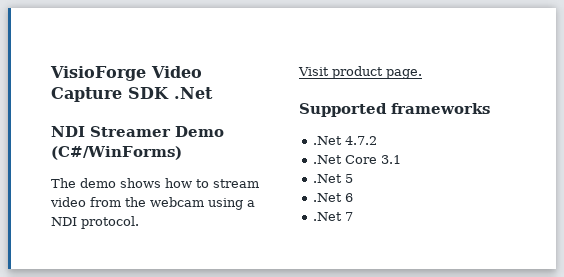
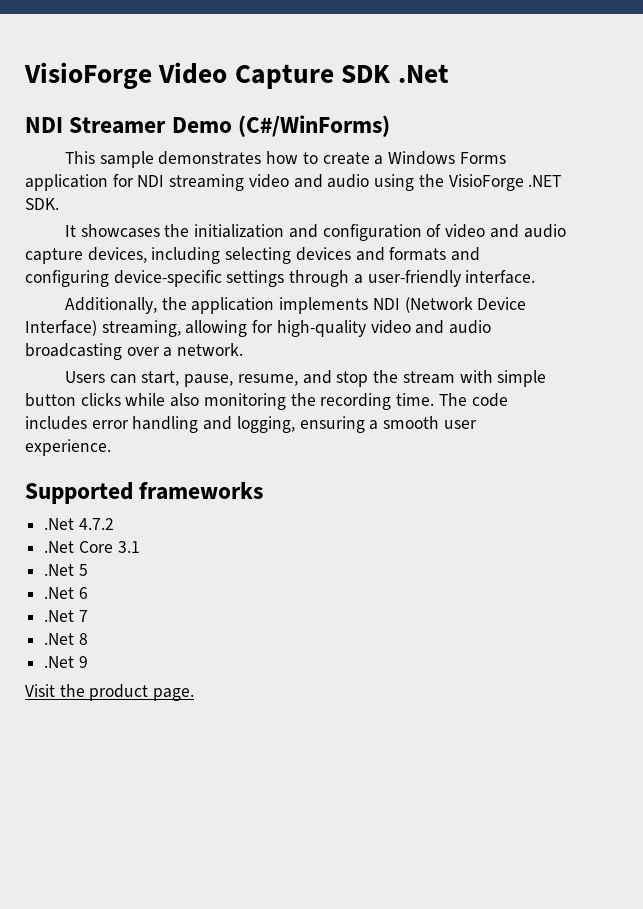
[51,178,259,188] [50,197,255,210] [51,216,139,229] [298,66,422,79] The demo shows how to stream video from the webcam using a NDI protocol. // Visit product page. -> [64,151,506,168] [25,174,562,191] [25,198,59,210] [64,224,566,241] [25,247,481,264] [25,270,536,287] [64,297,527,314] [25,320,492,337] [25,343,244,360] [64,370,547,387] [25,393,508,410] [25,416,477,433] [25,439,111,456] This sample demonstrates how to create a Windows Forms application for NDI streaming video and audio using the VisioForge .NET SDK. // It showcases the initialization and configuration of video and audio capture devices, including selecting devices and formats and configuring device-specific settings through a user-friendly interface. // Additionally, the application implements NDI (Network Device Interface) streaming, allowing for high-quality video and audio broadcasting over a network. // Users can start, pause, resume, and stop the stream with simple button clicks while also monitoring the recording time. The code includes error handling and logging, ensuring a smooth user experience.
(353, 216) none -> [44,633,88,645] [44,656,88,668] [25,684,195,701] // .Net 8 // .Net 9 // Visit the product page.

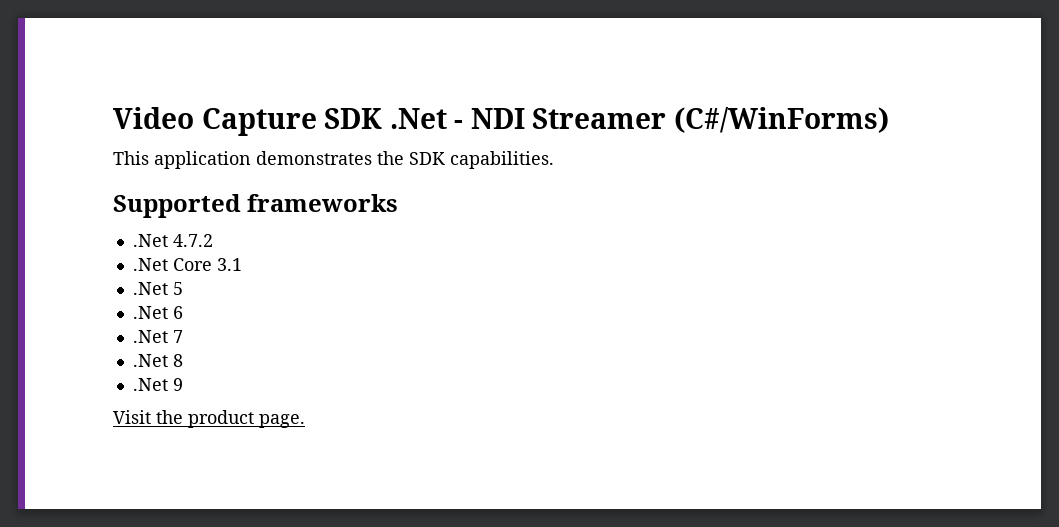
[24,62,152,89] VisioForge -> (113, 118) none
(449, 73) // -> [454,120,464,129] -
[171,117,232,133] Demo -> (667, 118) none
[99,151,506,168] [25,174,562,191] [25,198,59,210] [64,224,566,241] [25,247,481,264] [25,270,536,287] [64,297,527,314] [25,320,492,337] [25,343,244,360] [64,370,547,387] [25,393,508,410] [25,416,477,433] [25,439,111,456] sample demonstrates how to create a Windows Forms application for NDI streaming video and audio using the VisioForge .NET SDK. // It showcases the initialization and configuration of video and audio capture devices, including selecting devices and formats and configuring device-specific settings through a user-friendly interface. // Additionally, the application implements NDI (Network Device Interface) streaming, allowing for high-quality video and audio broadcasting over a network. // Users can start, pause, resume, and stop the stream with simple button clicks while also monitoring the recording time. The code includes error handling and logging, ensuring a smooth user experience. -> [154,151,554,169] application demonstrates the SDK capabilities.

